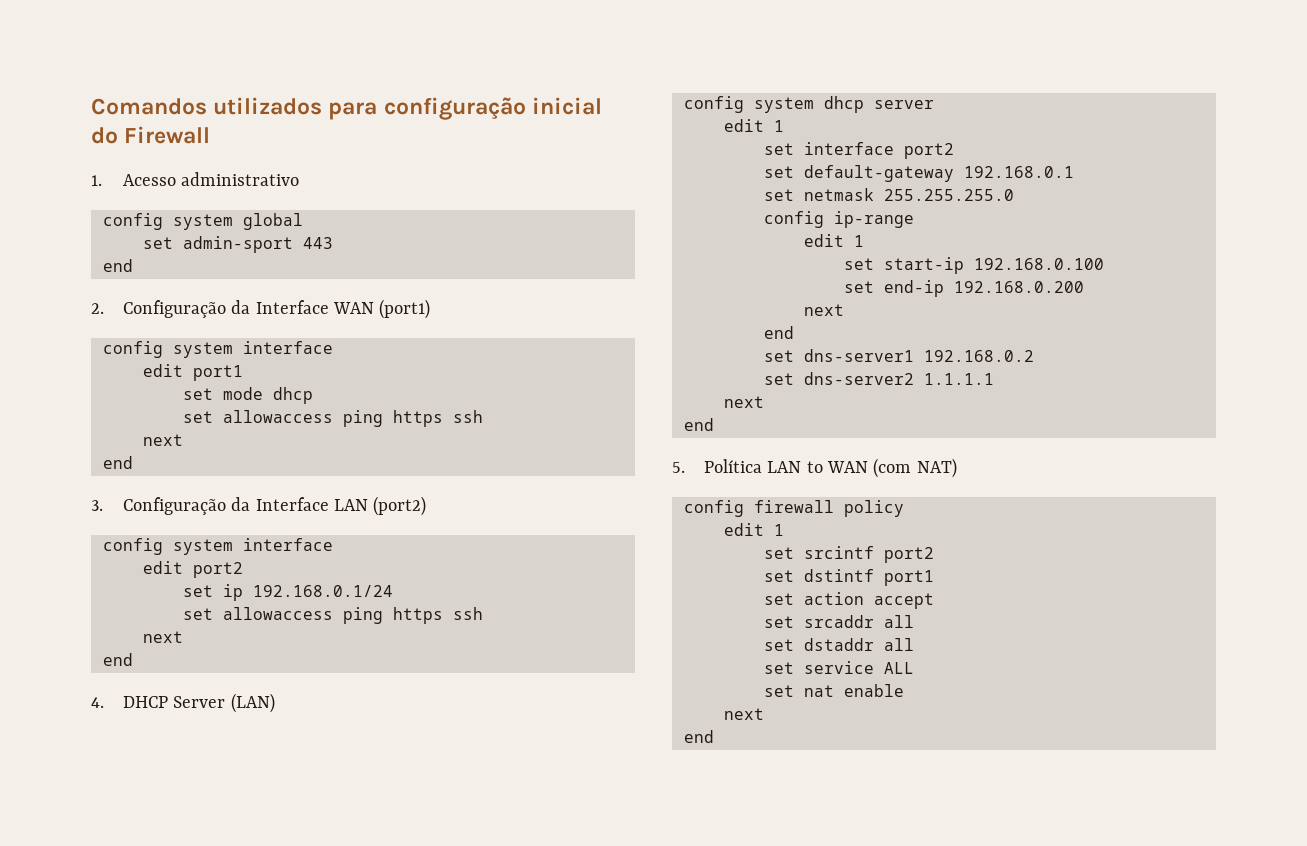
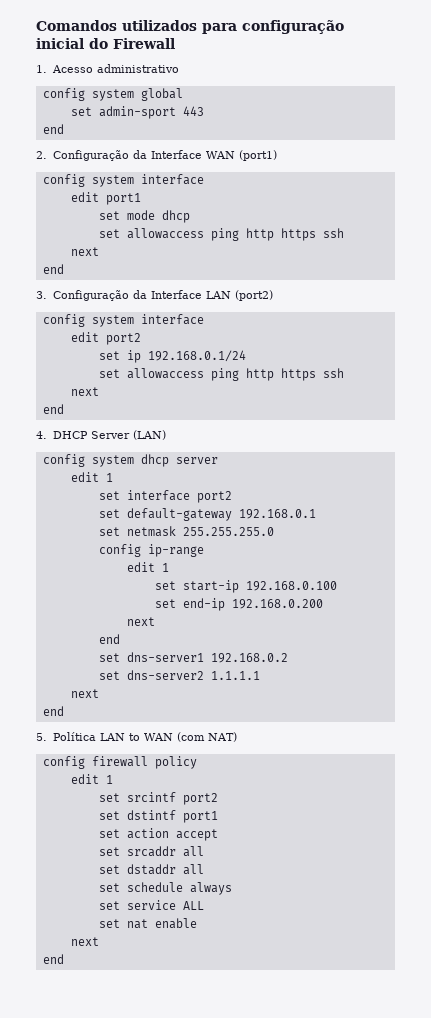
(383, 418) none -> [245,228,274,241] http
(383, 615) none -> [245,368,274,381] http
(914, 644) none -> [98,882,232,895] // set schedule always

